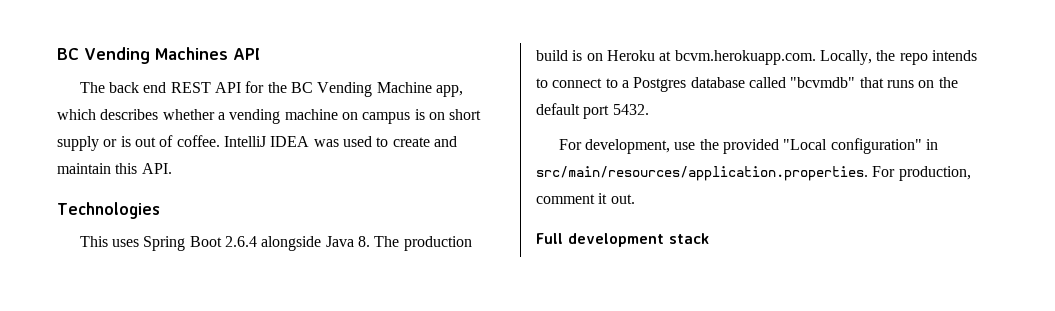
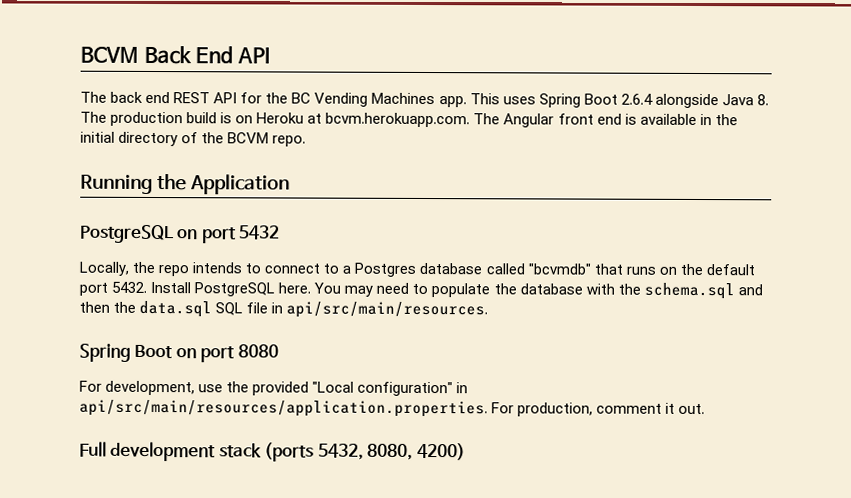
[57,47,228,64] BC Vending Machines -> [80,45,234,65] BCVM Back End
[376,82,464,97] [57,109,482,124] [57,135,457,151] [57,163,172,174] [57,202,160,219] Machine app, which describes whether a vending machine on campus is on short supply or is out of coffee. IntelliJ IDEA was used to create and maintain this API. // Technologies // -> [371,92,467,108] Machines app.
(816, 57) none -> [473,113,738,128] [80,131,307,147] [80,174,290,195] [80,224,281,244] The Angular front end is available in the initial directory of the BCVM repo. // Running the Application // PostgreSQL on port 5432 //
(649, 109) none -> [150,281,763,300] [79,300,489,319] [79,343,279,363] Install PostgreSQL here. You may need to populate the database with the schema.sql and then the data.sql SQL file in api/src/main/resources. // Spring Boot on port 8080
[536,166,868,181] src/main/resources/application.properties. -> [79,399,488,418] api/src/main/resources/application.properties.
(709, 238) none -> [264,442,466,462] (ports 5432, 8080, 4200)

